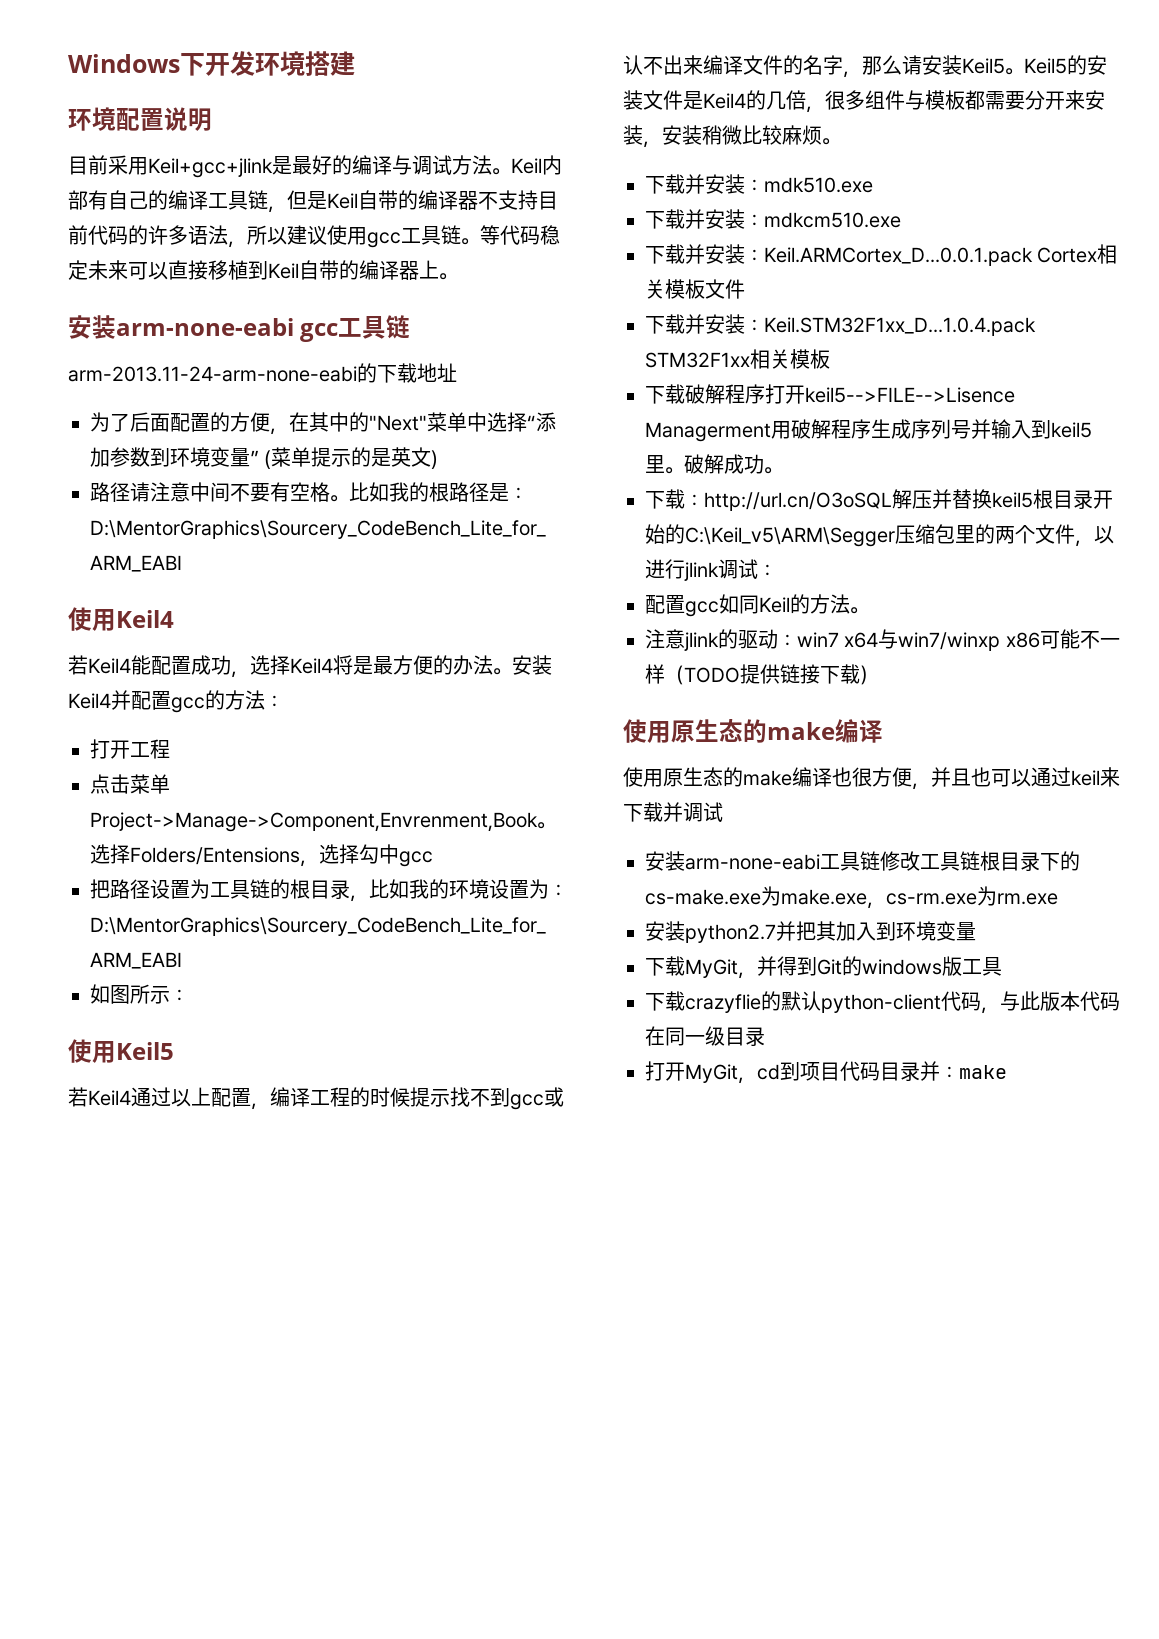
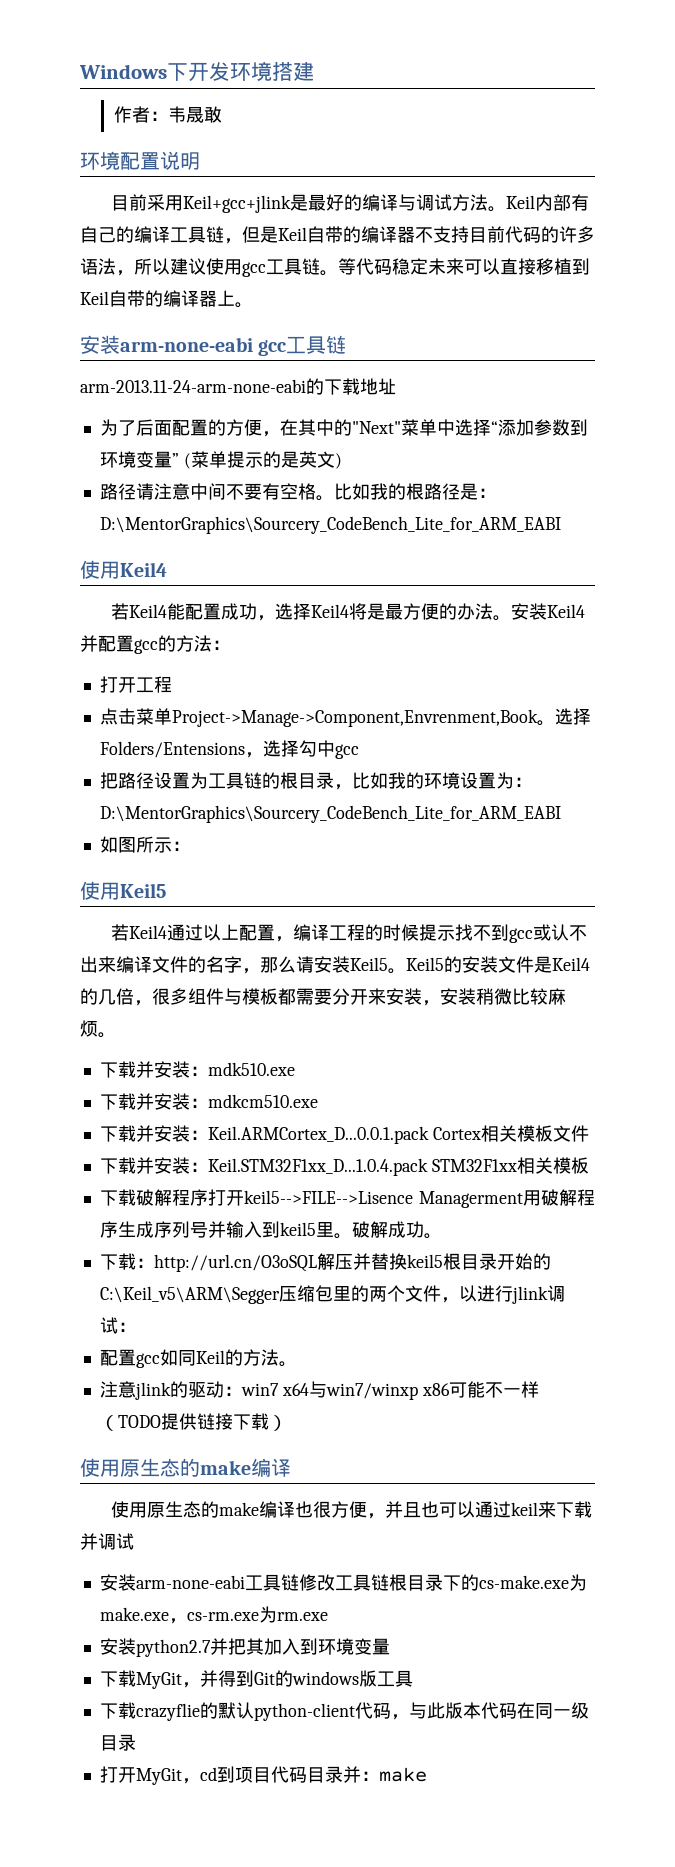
(355, 63) none -> [113,106,222,123] // 作者：韦晟敢

